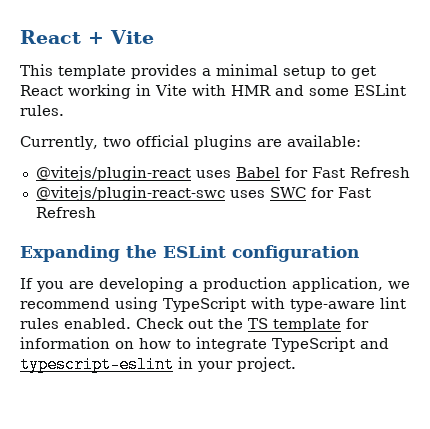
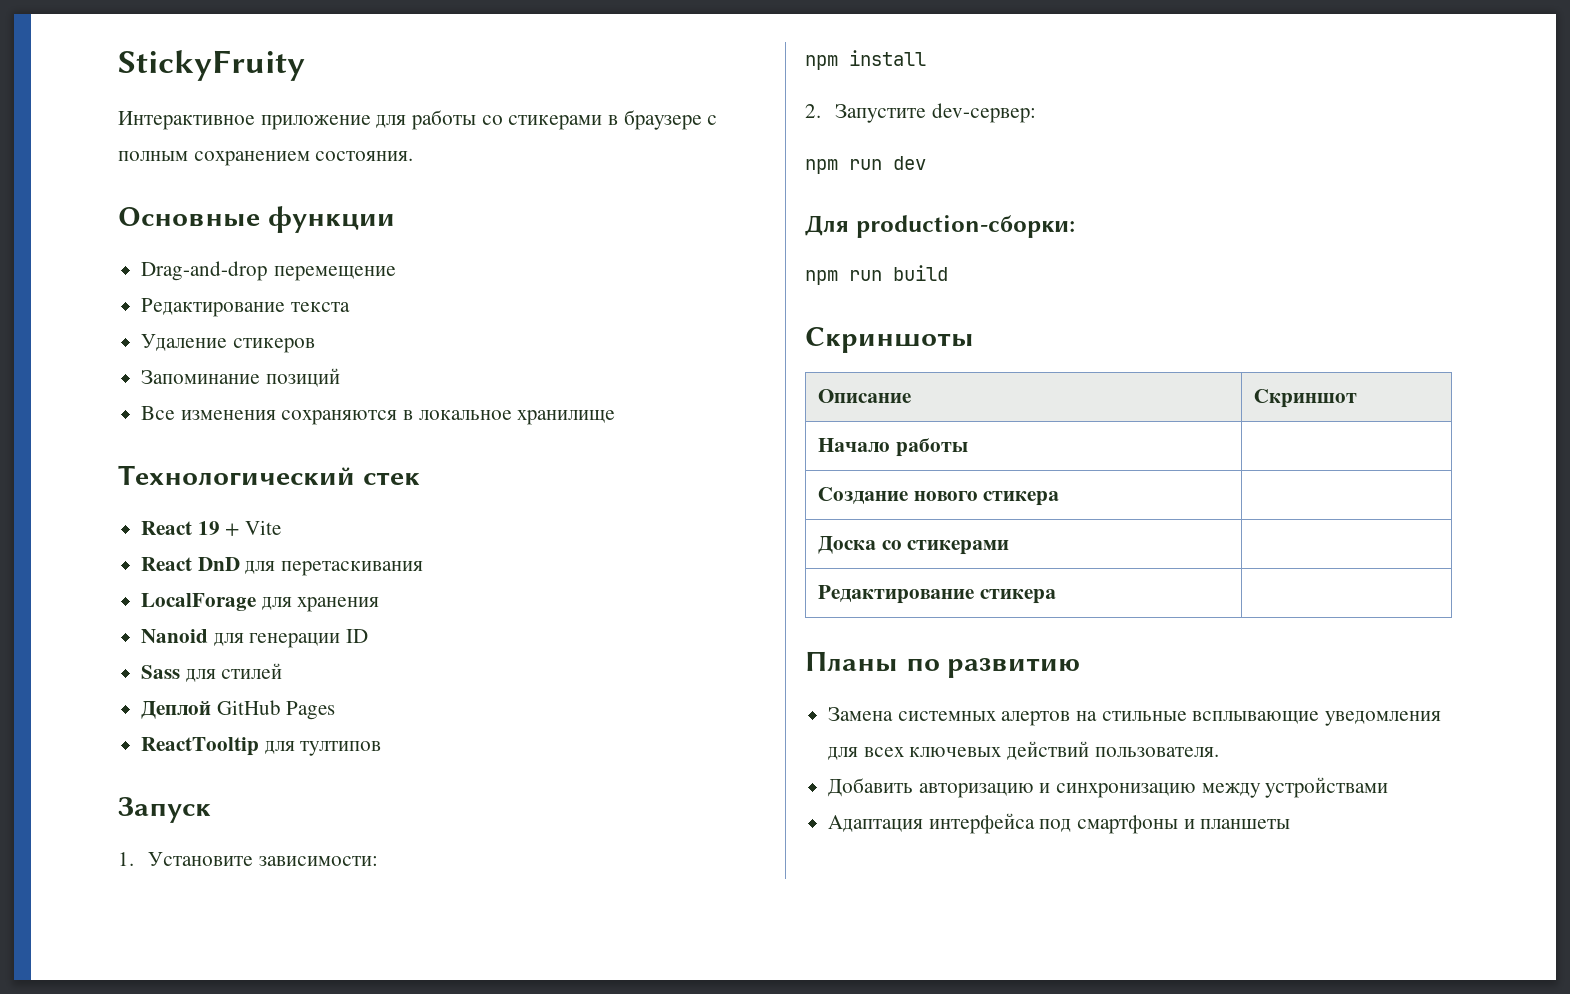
[20,30,154,44] [20,64,376,79] [20,84,406,99] [20,105,64,116] [20,135,361,150] [35,166,410,181] [35,186,371,201] [35,207,96,218] [20,245,359,262] [20,277,410,292] [20,297,406,312] [20,318,369,332] [20,337,389,352] [20,356,296,373] React + Vite // This template provides a minimal setup to get React working in Vite with HMR and some ESLint rules. // Currently, two official plugins are available: // @vitejs/plugin-react uses Babel for Fast Refresh // @vitejs/plugin-react-swc uses SWC for Fast Refresh // Expanding the ESLint configuration // If you are developing a production application, we recommend using TypeScript with type-aware lint rules enabled. Check out the TS template for information on how to integrate TypeScript and typescript-eslint in your project. -> [118,50,305,81] [118,110,718,130] [118,151,414,166] [118,206,395,233] [141,261,396,281] [141,298,350,317] [141,334,315,353] [141,368,340,387] [141,406,616,425] [118,465,420,485] [141,520,282,536] [141,557,424,576] [141,593,380,612] [141,629,369,648] [141,663,283,682] [141,700,336,720] [141,737,382,756] [118,797,211,823] [118,852,379,866] [805,50,926,70] [805,103,1037,123] [805,156,926,174] [805,215,1075,238] [805,265,948,285] [805,327,974,353] [818,389,912,403] [1254,389,1358,408] [818,438,968,457] [818,487,1060,506] [818,536,1010,555] [818,585,1056,604] [805,651,1081,678] [828,707,1442,726] [828,741,1219,760] [828,777,1389,798] [828,813,1291,834] StickyFruity // Интерактивное приложение для работы со стикерами в браузере с полным сохранением состояния. // Основные функции // Drag-and-drop перемещение // Редактирование текста // Удаление стикеров // Запоминание позиций // Все изменения сохраняются в локальное хранилище // Технологический стек // React 19 + Vite // React DnD для перетаскивания // LocalForage для хранения // Nanoid для генерации ID // Sass для стилей // Деплой GitHub Pages // ReactTooltip для тултипов // Запуск // 1. Установите зависимости: // npm install // 2. Запустите dev-сервер: // npm run dev // Для production-сборки: // npm run build // Скриншоты // Описание | Скриншот // Начало работы | // Создание нового стикера | // Доска со стикерами | // Редактирование стикера | // Планы по развитию // Замена системных алертов на стильные всплывающие уведомления для всех ключевых действий пользователя. // Добавить авторизацию и синхронизацию между устройствами // Адаптация интерфейса под смартфоны и планшеты

